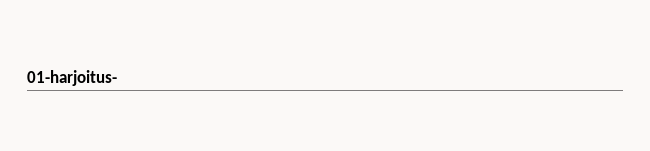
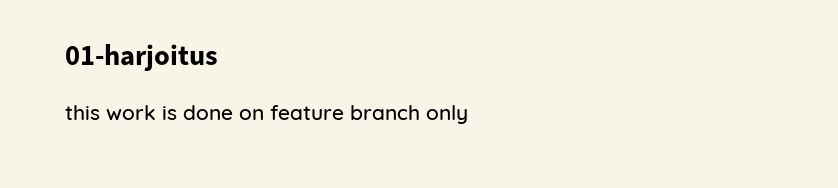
[27,70,117,86] 01-harjoitus- -> [65,44,218,71] [65,105,468,124] 01-harjoitus // this work is done on feature branch only

